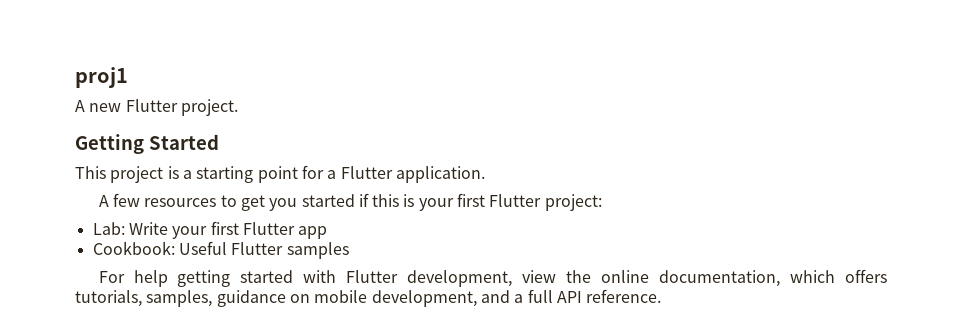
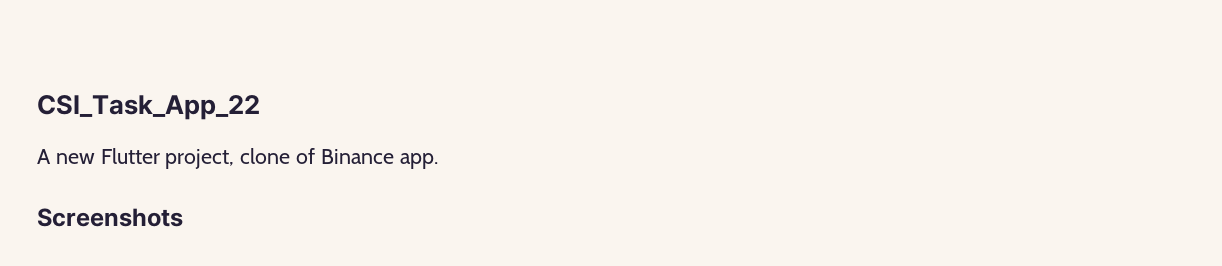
[75,67,128,88] proj1 -> [37,95,260,120] CSI_Task_App_22
[180,99,238,116] [75,134,219,154] [75,165,485,183] [98,193,602,211] [92,221,328,239] [92,241,349,259] [98,269,887,287] [75,289,662,307] project. // Getting Started // This project is a starting point for a Flutter application. // A few resources to get you started if this is your first Flutter project: // Lab: Write your first Flutter app // Cookbook: Useful Flutter samples // For help getting started with Flutter development, view the online documentation, which offers tutorials, samples, guidance on mobile development, and a full API reference. -> [165,148,438,169] [37,208,183,227] project, clone of Binance app. // Screenshots

